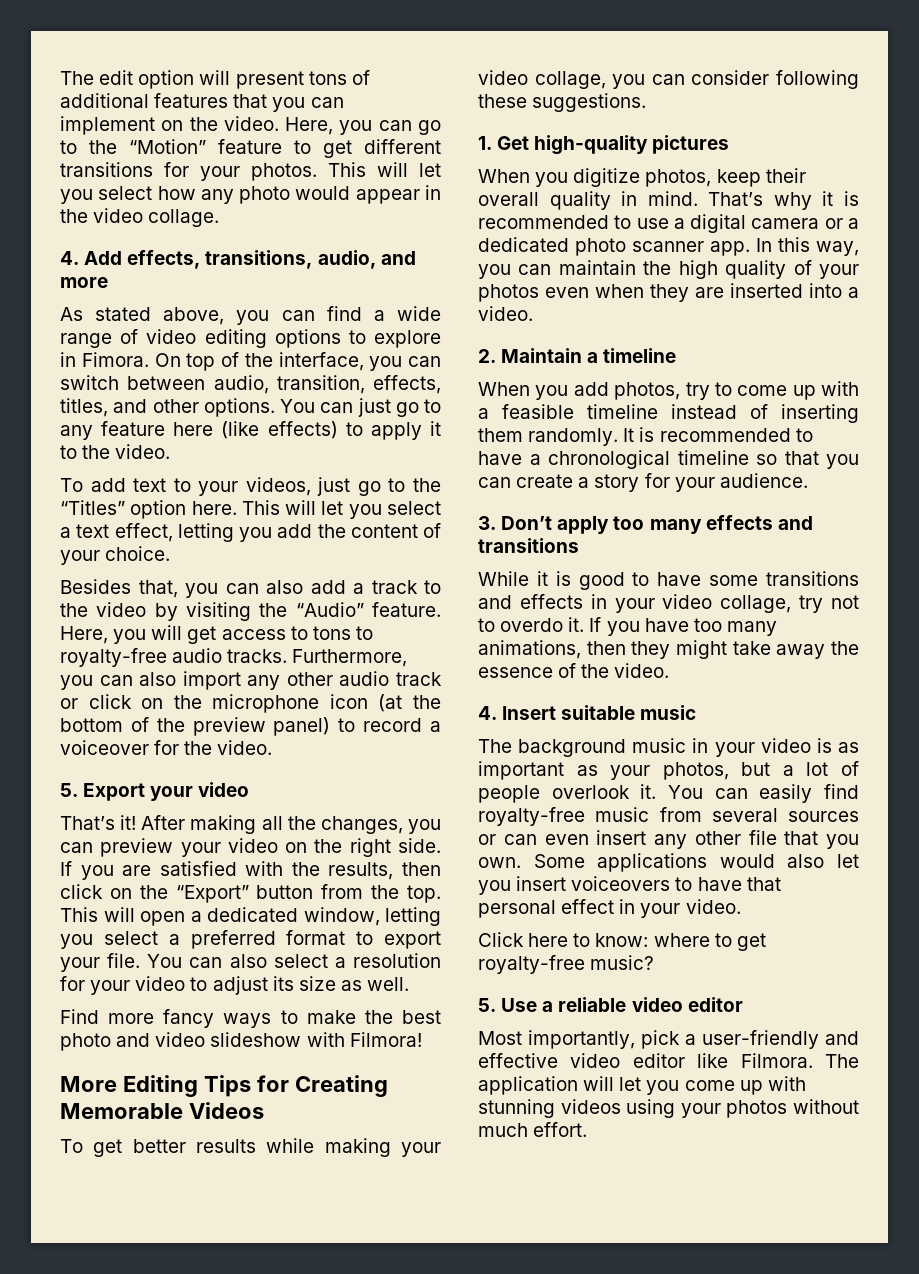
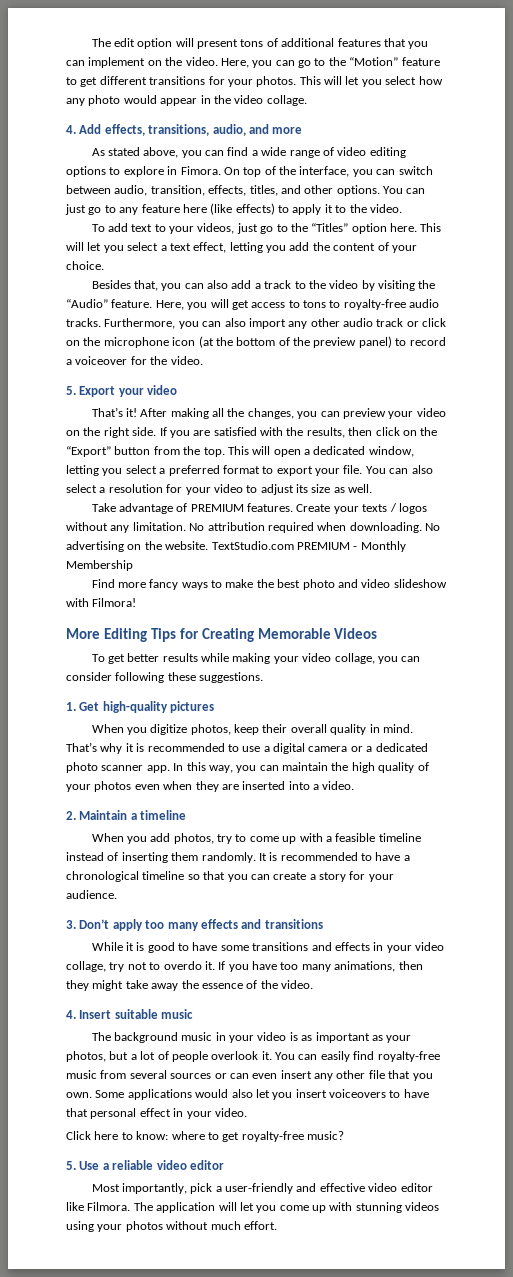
(410, 984) none -> [91,503,427,514] [66,522,440,533] [66,541,406,552] [66,560,133,571] // Take advantage of PREMIUM features. Create your texts / logos without any limitation. No attribution required when downloading. No advertising on the website. TextStudio.com PREMIUM - Monthly Membership

